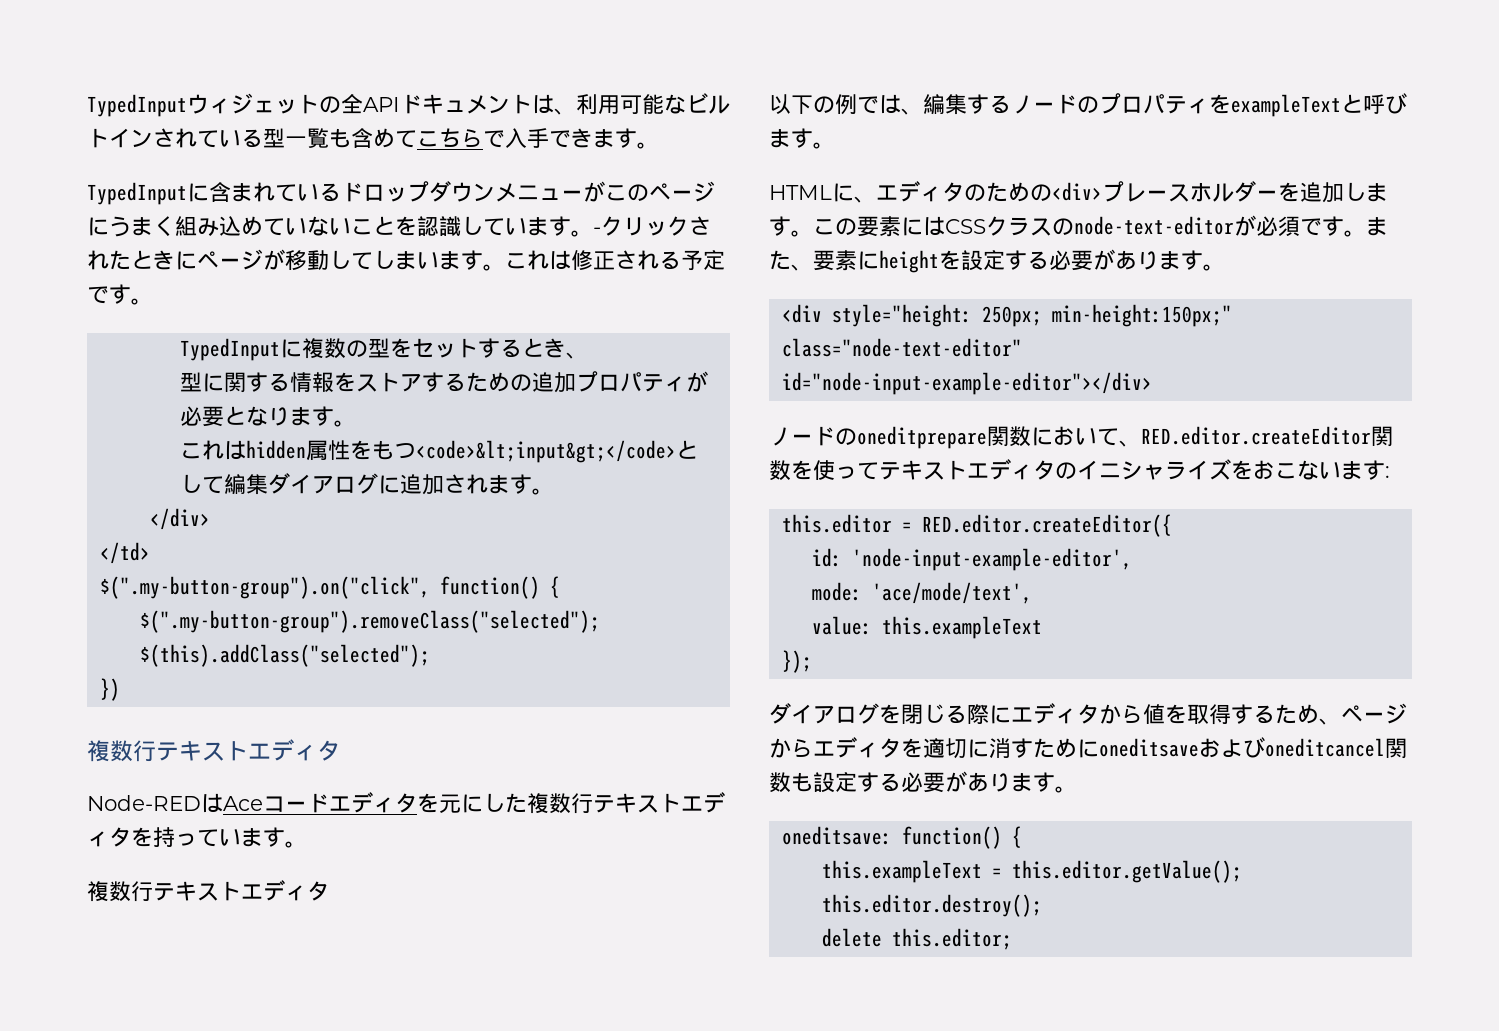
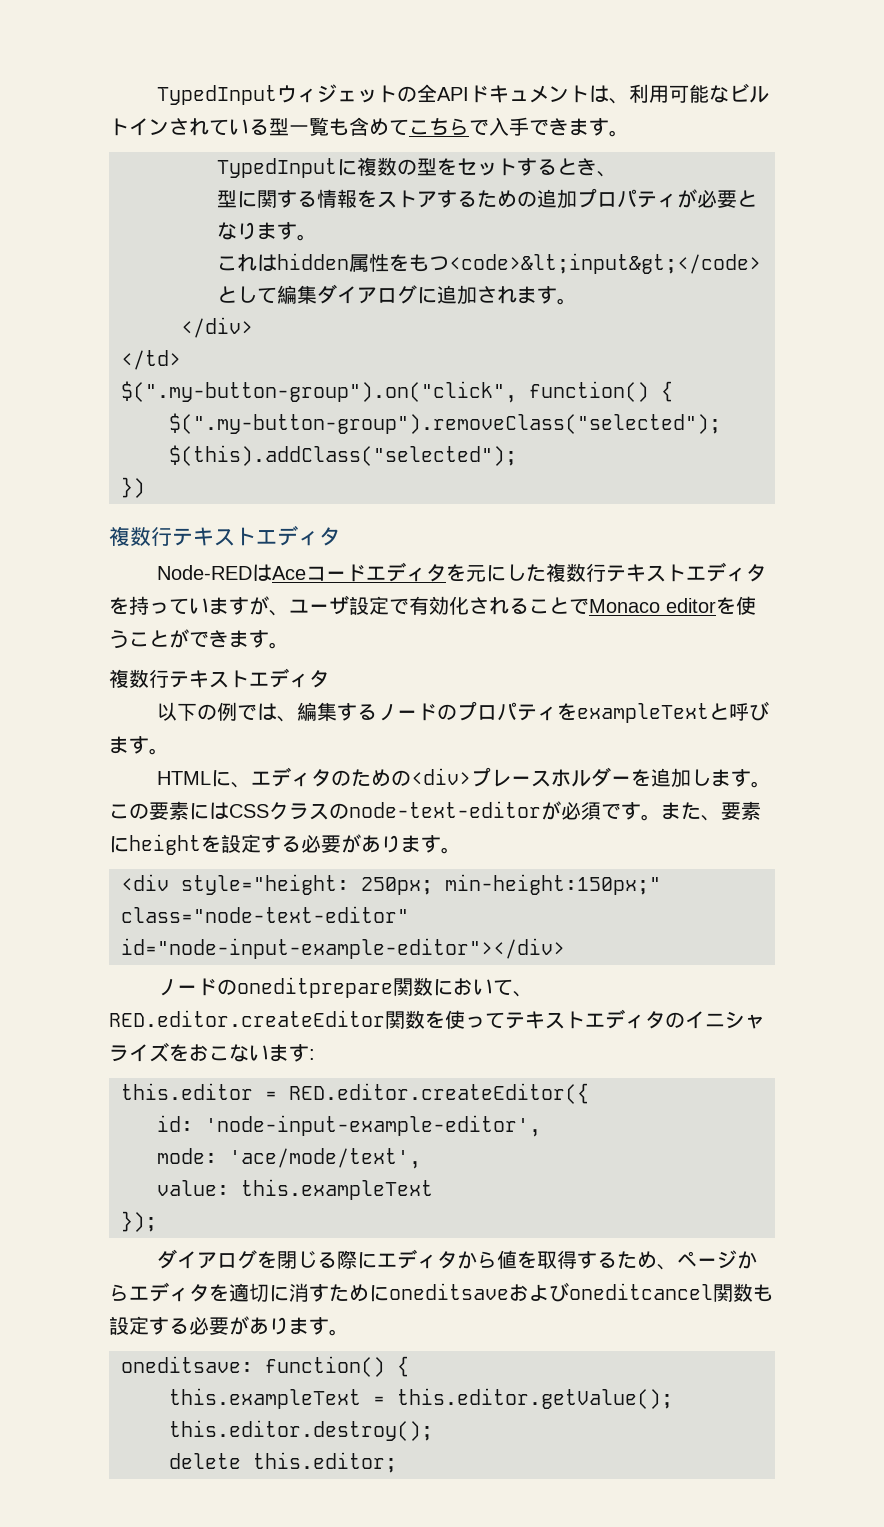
[87,181,715,205] [87,216,711,237] [87,249,725,271] [87,284,153,305] // TypedInputに含まれているドロップダウンメニューがこのページにうまく組み込めていないことを認識しています。-クリックされたときにページが移動してしまいます。これは修正される予定です。 -> (629, 133) none
(285, 837) none -> [249,595,756,616] [109,629,269,649] が、ユーザ設定で有効化されることでMonaco editorを使うことができます

